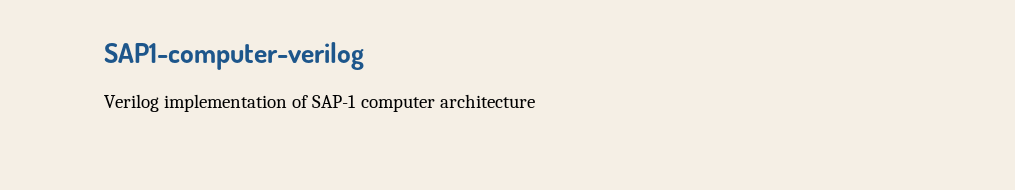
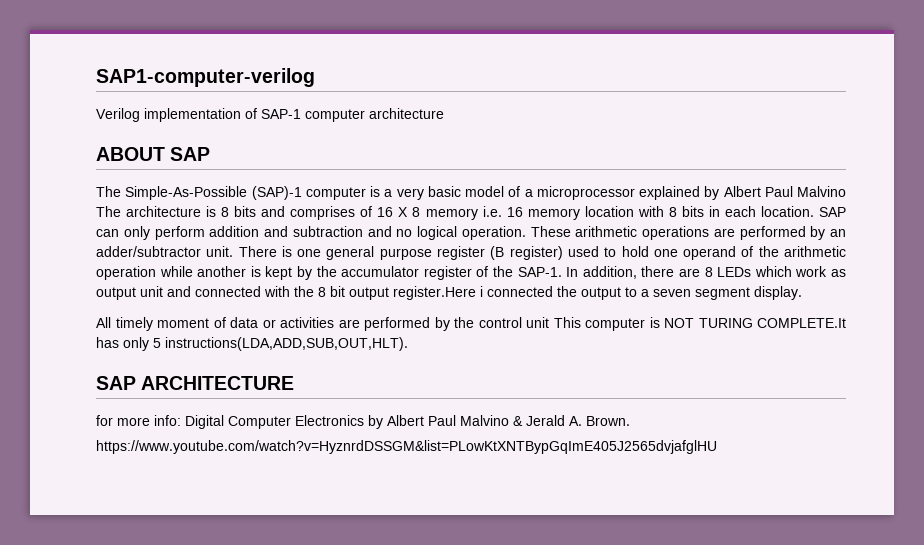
(535, 101) none -> [96,147,211,161] [96,186,846,200] [96,206,846,220] [96,226,846,240] [96,246,846,260] [96,266,847,280] [96,286,802,300] [96,317,846,331] [96,337,408,351] [96,376,295,390] [96,415,630,429] [96,440,717,454] // ABOUT SAP // The Simple-As-Possible (SAP)-1 computer is a very basic model of a microprocessor explained by Albert Paul Malvino The architecture is 8 bits and comprises of 16 X 8 memory i.e. 16 memory location with 8 bits in each location. SAP can only perform addition and subtraction and no logical operation. These arithmetic operations are performed by an adder/subtractor unit. There is one general purpose register (B register) used to hold one operand of the arithmetic operation while another is kept by the accumulator register of the SAP-1. In addition, there are 8 LEDs which work as output unit and connected with the 8 bit output register.Here i connected the output to a seven segment display. // All timely moment of data or activities are performed by the control unit This computer is NOT TURING COMPLETE.It has only 5 instructions(LDA,ADD,SUB,OUT,HLT). // SAP ARCHITECTURE // for more info: Digital Computer Electronics by Albert Paul Malvino & Jerald A. Brown. // https://www.youtube.com/watch?v=HyznrdDSSGM&list=PLowKtXNTBypGqImE405J2565dvjafglHU

